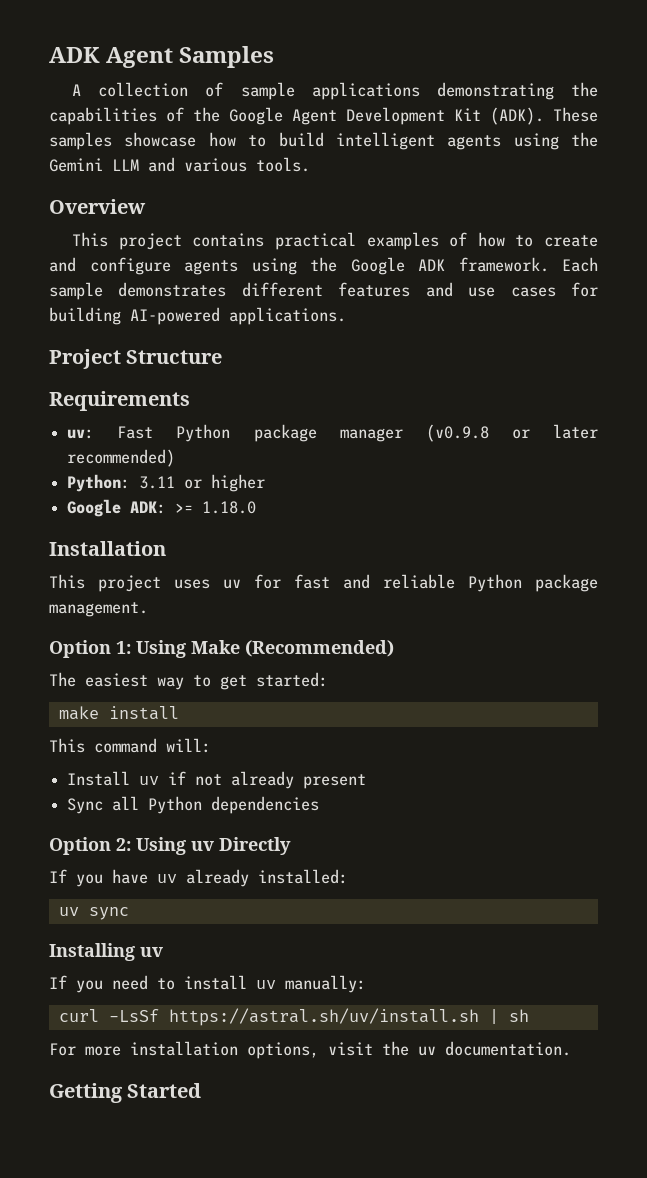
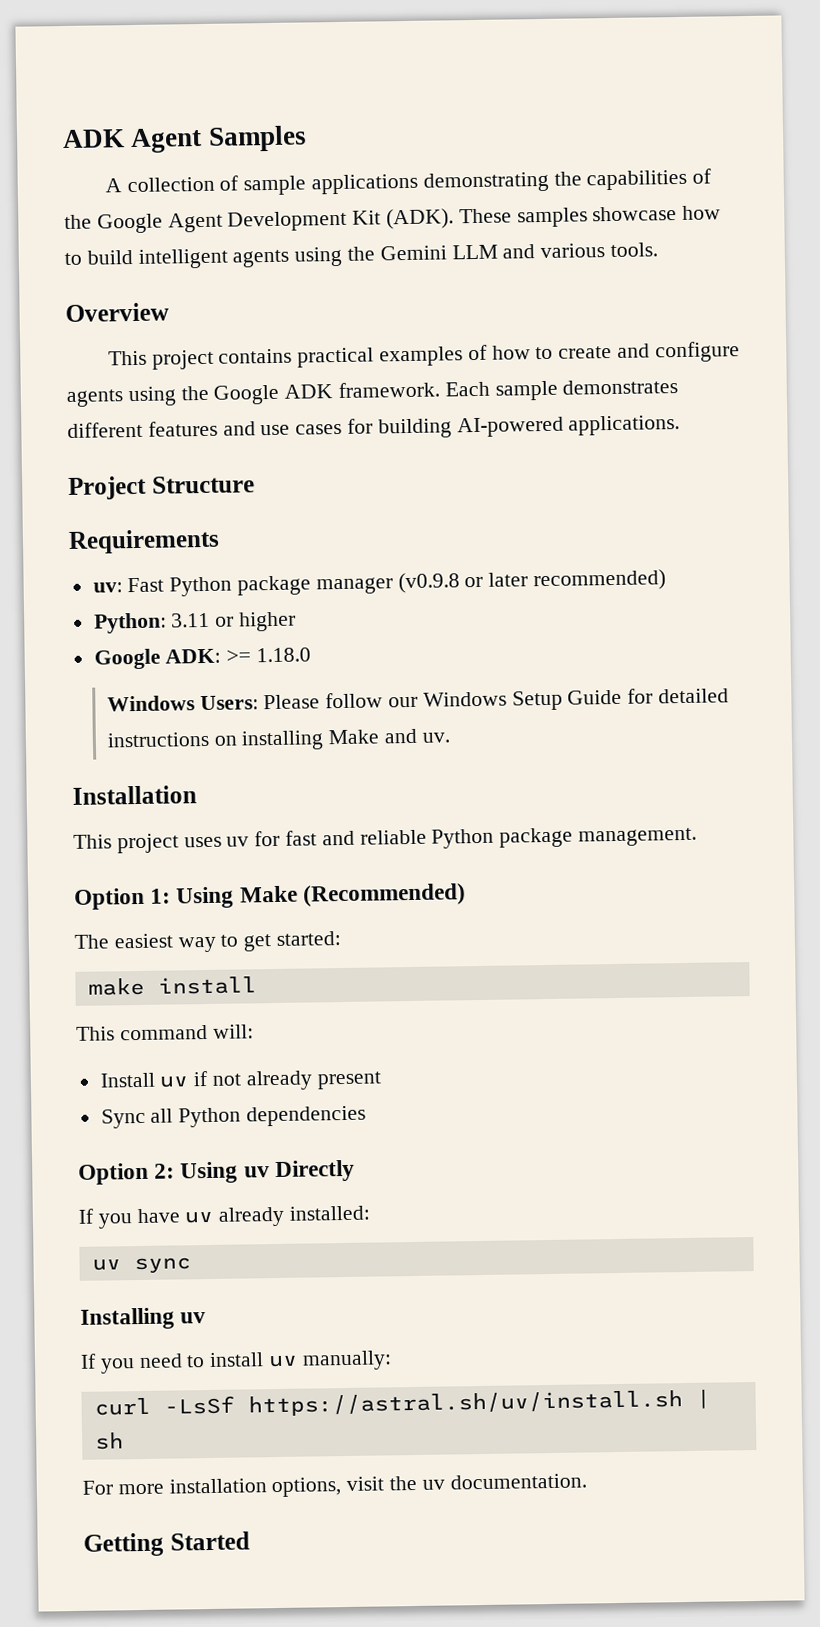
(257, 507) none -> [106,688,730,712] [106,728,450,751] // Windows Users: Please follow our Windows Setup Guide for detailed instructions on installing Make and uv.

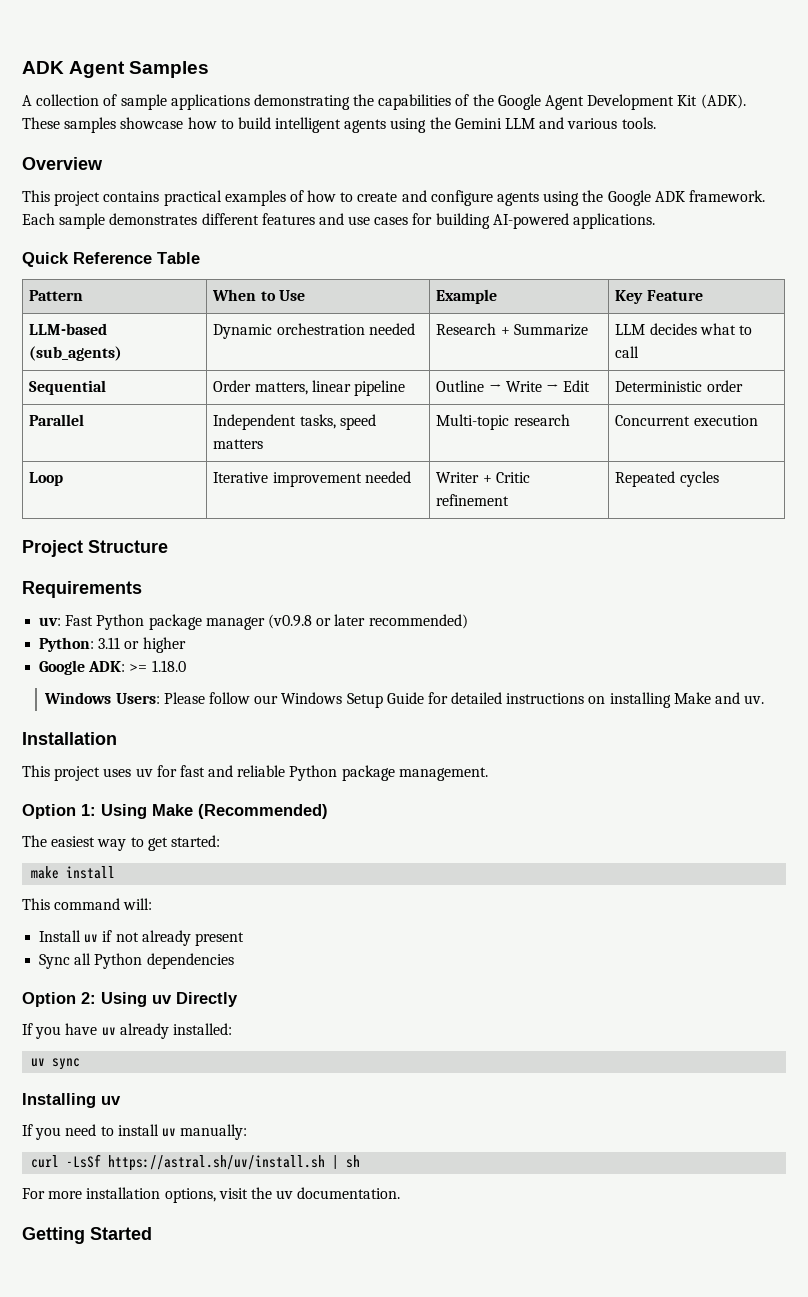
(681, 425) none -> [22,252,200,267] [29,290,84,301] [212,289,305,301] [436,289,498,304] [615,290,703,304] [29,323,108,335] [29,346,123,361] [213,323,415,339] [436,323,588,336] [615,323,752,335] [615,346,640,358] [29,380,107,395] [213,380,405,396] [436,380,591,392] [615,380,743,392] [29,414,85,426] [213,414,376,430] [213,439,264,449] [436,414,570,430] [615,415,758,426] [29,472,64,486] [213,471,411,487] [436,472,530,483] [436,494,510,506] [615,471,719,487] // Quick Reference Table // Pattern | When to Use | Example | Key Feature // LLM-based (sub_agents) | Dynamic orchestration needed | Research + Summarize | LLM decides what to call // Sequential | Order matters, linear pipeline | Outline → Write → Edit | Deterministic order // Parallel | Independent tasks, speed matters | Multi-topic research | Concurrent execution // Loop | Iterative improvement needed | Writer + Critic refinement | Repeated cycles

